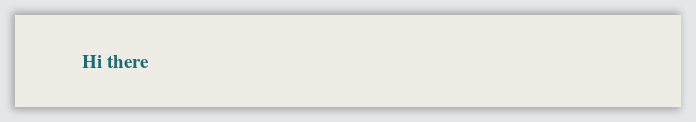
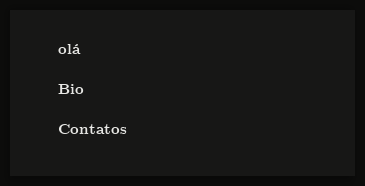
[82,55,150,68] Hi there -> [58,44,81,54] [58,84,84,94] [58,124,127,134] olá // Bio // Contatos

